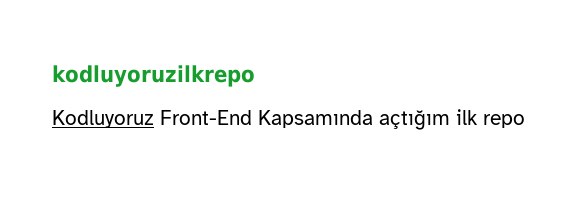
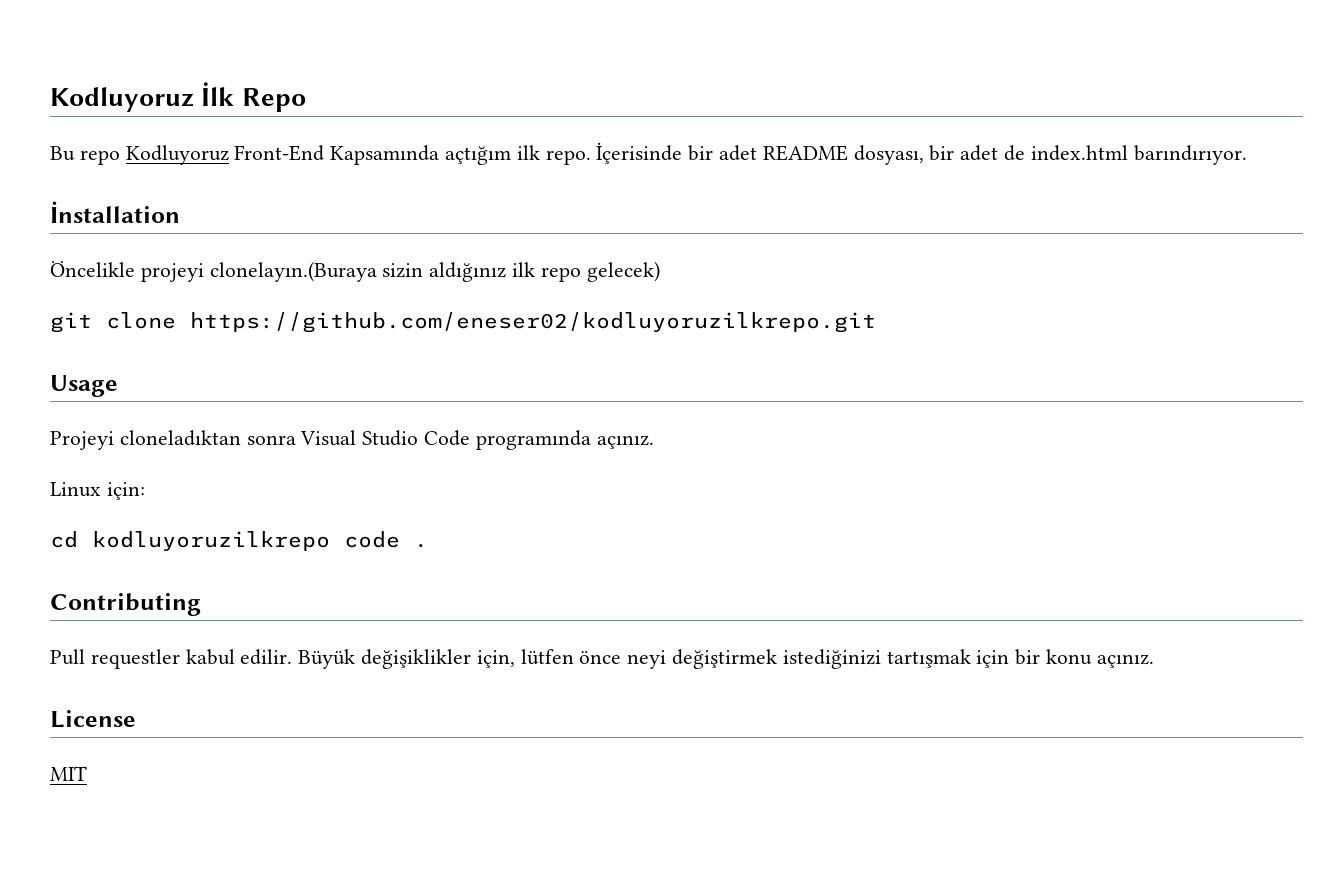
[52,65,255,87] kodluyoruzilkrepo // -> [50,82,306,112] [50,146,120,165] Kodluyoruz İlk Repo // Bu repo
[483,114,525,128] repo -> [545,142,1247,165] [50,201,180,223] [50,260,660,282] [50,312,876,333] [50,375,118,397] [50,430,654,450] [50,482,145,500] [50,531,428,551] [50,593,201,616] [50,649,1154,669] [50,710,136,728] [50,766,87,781] repo. İçerisinde bir adet README dosyası, bir adet de index.html barındırıyor. // İnstallation // Öncelikle projeyi clonelayın.(Buraya sizin aldığınız ilk repo gelecek) // git clone https://github.com/eneser02/kodluyoruzilkrepo.git // Usage // Projeyi cloneladıktan sonra Visual Studio Code programında açınız. // Linux için: // cd kodluyoruzilkrepo code . // Contributing // Pull requestler kabul edilir. Büyük değişiklikler için, lütfen önce neyi değiştirmek istediğinizi tartışmak için bir konu açınız. // License // MIT

